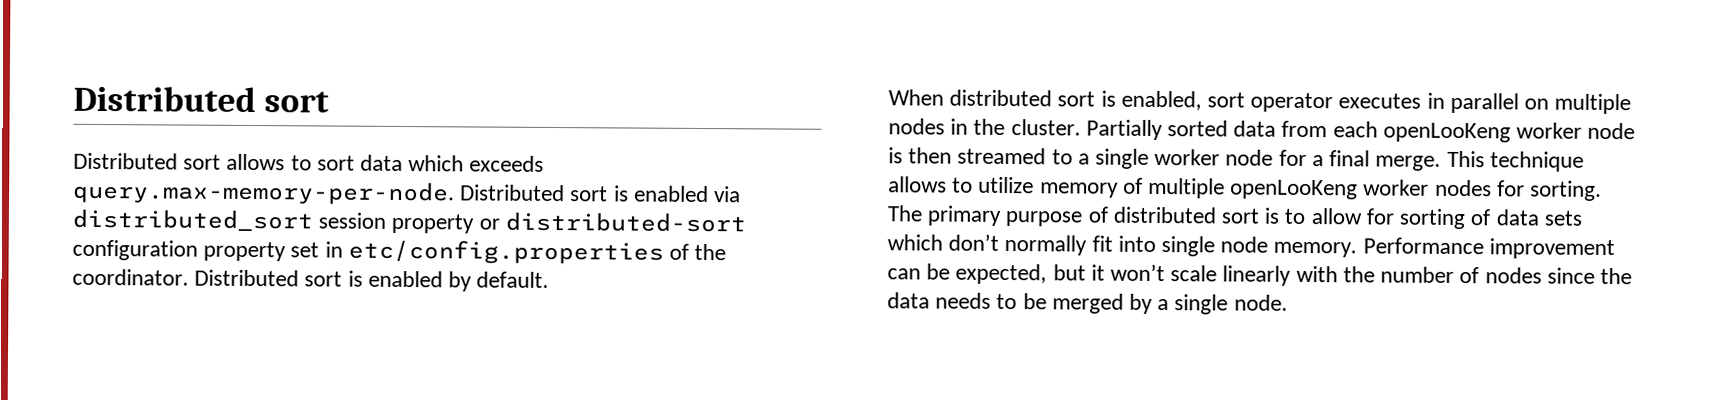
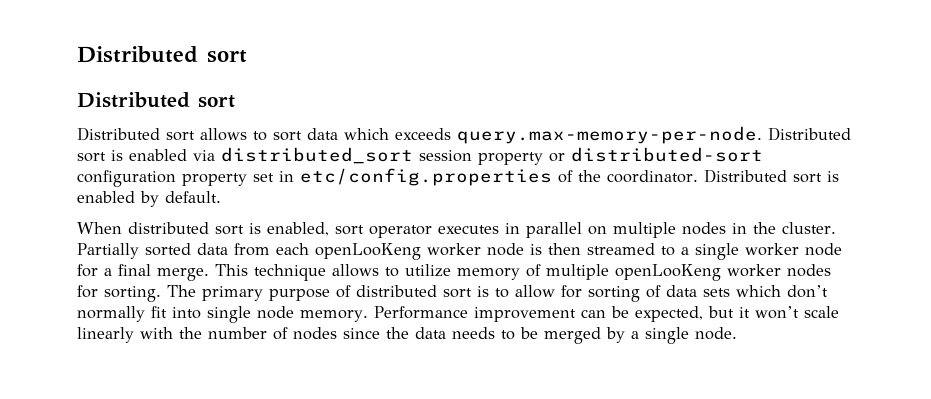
[73,85,330,113] [73,152,222,170] Distributed sort // Distributed sort -> [77,46,247,63] [77,92,235,108] [77,127,195,141] Distributed sort // Distributed sort // Distributed sort

